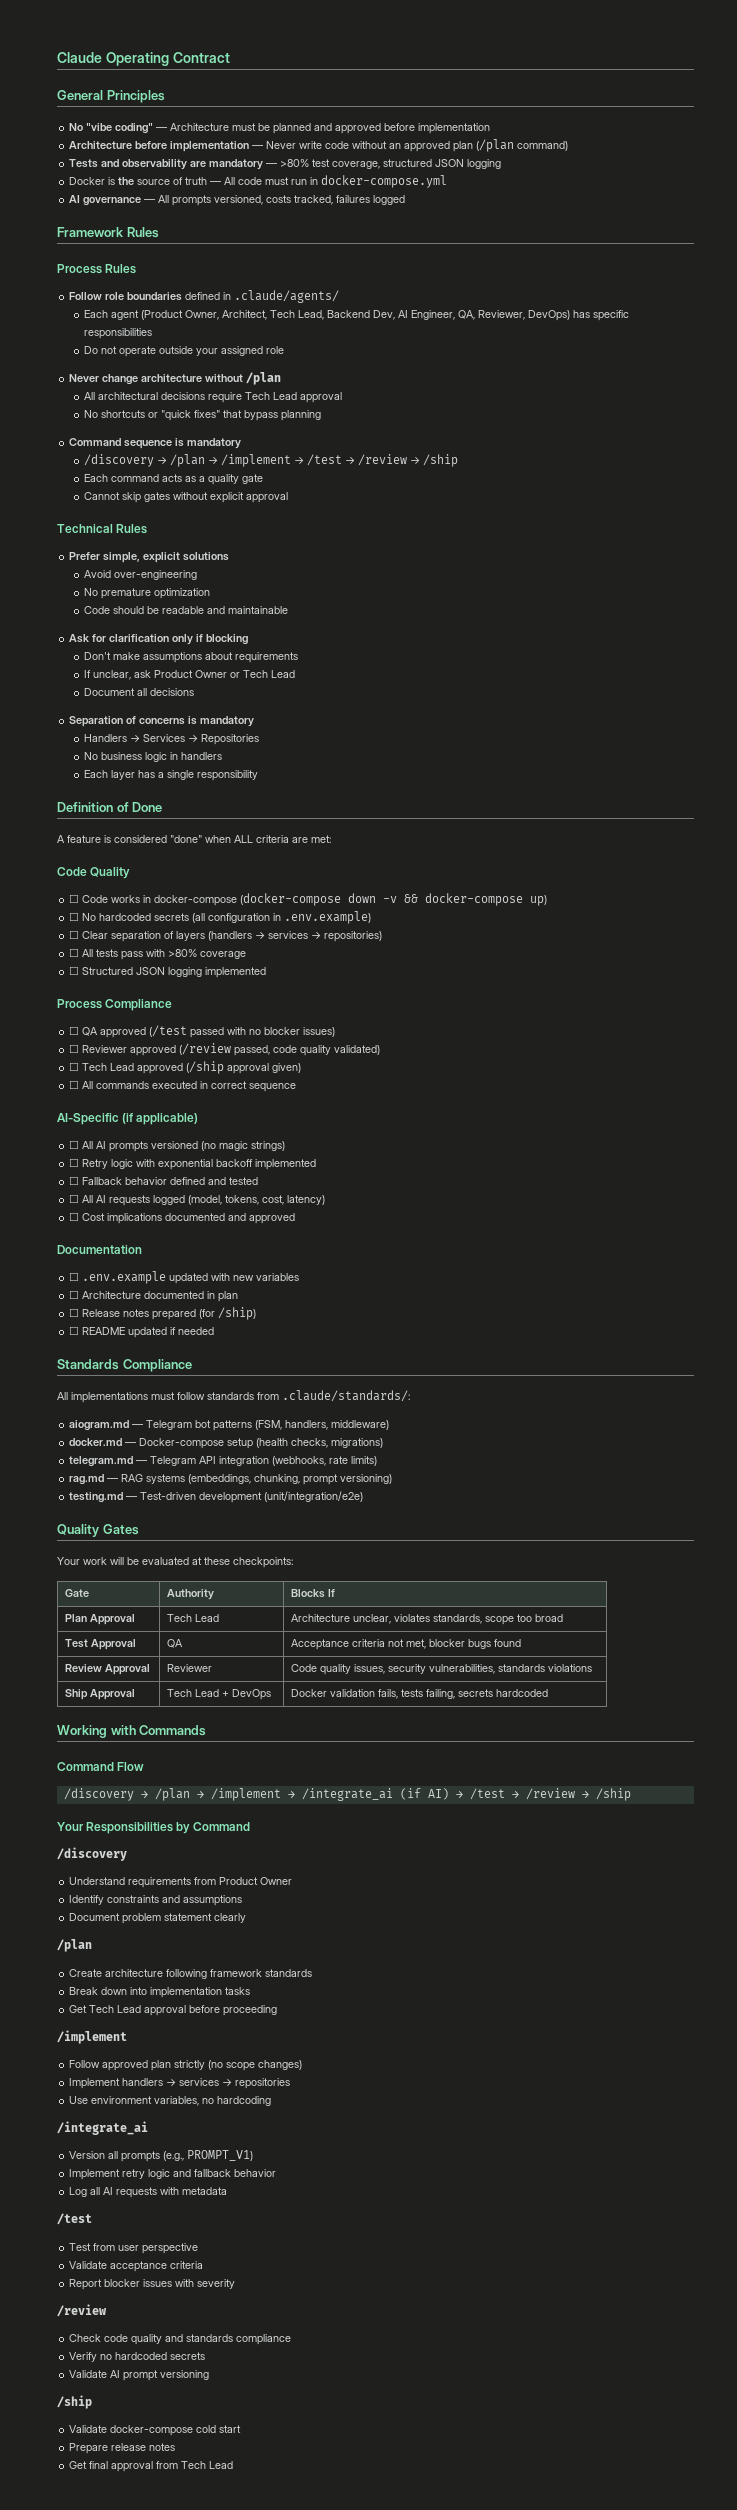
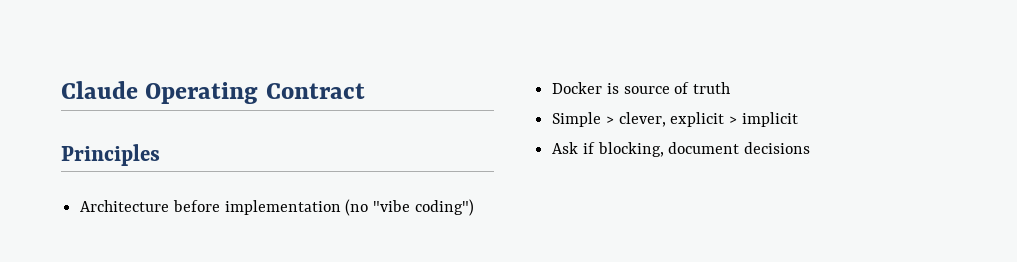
[57,90,103,100] General -> (365, 91) none
[69,123,491,134] [69,139,569,152] [69,159,502,170] No "vibe coding" — Architecture must be planned and approved before implementation // Architecture before implementation — Never write code without an approved plan (/plan command) // Tests and observability are mandatory — >80% test coverage, structured JSON logging -> [80,199,474,216] Architecture before implementation (no "vibe coding")
[118,177,135,185] the -> (619, 88) none
[210,175,448,188] [69,195,406,206] [57,227,159,238] [57,264,137,274] [69,290,340,303] [84,310,630,321] [84,328,153,339] [84,346,285,357] [69,372,282,385] [84,392,343,403] [84,410,322,421] [69,438,242,449] [84,454,459,467] [84,474,264,485] [84,492,289,503] [57,524,148,534] [69,552,230,563] [84,570,198,580] [84,588,211,599] [84,606,289,614] [69,634,249,645] [84,652,299,663] [84,670,296,680] [84,688,195,696] [69,716,255,727] [84,734,260,745] [84,752,223,762] [84,770,259,781] [57,802,163,812] [57,835,331,843] [57,867,131,879] [69,893,548,906] [69,911,372,924] [69,930,383,942] [69,948,247,960] [69,966,267,978] [57,999,173,1011] [69,1025,336,1038] [69,1043,381,1056] [69,1061,302,1074] [69,1080,297,1092] [57,1113,199,1125] [69,1140,286,1152] [69,1158,317,1170] [69,1176,259,1185] [69,1194,326,1206] [69,1212,296,1224] [57,1245,142,1254] [69,1271,300,1284] [69,1290,239,1302] [69,1307,257,1320] [69,1326,215,1338] [57,1359,192,1372] [57,1390,410,1403] [69,1420,390,1431] [69,1438,384,1449] [69,1456,378,1467] [69,1474,393,1485] [69,1491,364,1503] [57,1524,139,1537] [57,1557,293,1568] [65,1589,90,1597] [167,1589,215,1600] [291,1589,335,1598] [65,1614,136,1625] [167,1614,220,1622] [291,1614,564,1625] [65,1639,137,1650] [167,1639,184,1648] [291,1639,522,1650] [65,1664,151,1675] [167,1664,213,1672] [291,1664,593,1675] [65,1689,136,1700] [167,1689,272,1700] [291,1689,549,1699] [57,1725,207,1738] [57,1762,145,1771] [63,1788,631,1801] [57,1822,250,1834] [57,1847,127,1861] [69,1877,293,1888] [69,1895,243,1906] [69,1913,247,1924] [57,1939,92,1952] [69,1969,313,1979] [69,1987,251,1998] [69,2005,278,2016] [57,2030,127,2044] [69,2060,303,2071] [69,2078,291,2089] [69,2096,272,2106] [57,2121,148,2135] [69,2150,254,2162] [69,2169,277,2180] [69,2187,228,2198] [57,2213,92,2225] [69,2243,199,2254] [69,2261,204,2272] [69,2279,236,2290] [57,2304,107,2317] [69,2334,292,2345] [69,2352,206,2362] [69,2370,210,2381] [57,2395,92,2409] [69,2425,242,2436] [69,2443,176,2454] [69,2461,234,2472] — All code must run in docker-compose.yml // AI governance — All prompts versioned, costs tracked, failures logged // Framework Rules // Process Rules // Follow role boundaries defined in .claude/agents/ // Each agent (Product Owner, Architect, Tech Lead, Backend Dev, AI Engineer, QA, Reviewer, DevOps) has specific responsibilities // Do not operate outside your assigned role // Never change architecture without /plan // All architectural decisions require Tech Lead approval // No shortcuts or "quick fixes" that bypass planning // Command sequence is mandatory // /discovery → /plan → /implement → /test → /review → /ship // Each command acts as a quality gate // Cannot skip gates without explicit approval // Technical Rules // Prefer simple, explicit solutions // Avoid over-engineering // No premature optimization // Code should be readable and maintainable // Ask for clarification only if blocking // Don't make assumptions about requirements // If unclear, ask Product Owner or Tech Lead // Document all decisions // Separation of concerns is mandatory // Handlers → Services → Repositories // No business logic in handlers // Each layer has a single responsibility // Definition of Done // A feature is considered "done" when ALL criteria are met: // Code Quality // ☐ Code works in docker-compose (docker-compose down -v && docker-compose up) // ☐ No hardcoded secrets (all configuration in .env.example) // ☐ Clear separation of layers (handlers → services → repositories) // ☐ All tests pass with >80% coverage // ☐ Structured JSON logging implemented // Process Compliance // ☐ QA approved (/test passed with no blocker issues) // ☐ Reviewer approved (/review passed, code quality validated) // ☐ Tech Lead approved (/ship approval given) // ☐ All commands executed in correct sequence // AI-Specific (if applicable) // ☐ All AI prompts versioned (no magic strings) // ☐ Retry logic with exponential backoff implemented // ☐ Fallback behavior defined and tested // ☐ All AI requests logged (model, tokens, cost, latency) // ☐ Cost implications documented and approved // Documentation // ☐ .env.example updated with new variables // ☐ Architecture documented in plan // ☐ Release notes prepared (for /ship) // ☐ README updated if needed // Standards Compliance // All implementations must follow standards from .claude/standards/: // aiogram.md — Telegram bot patterns (FSM, handlers, middleware) // docker.md — Docker-compose setup (health checks, migrations) // telegram.md — Telegram API integration (webhooks, rate limits) // rag.md — RAG systems (embeddings, chunking, prompt versioning) // testing.md — Test-driven development (unit/integration/e2e) // Quality Gates // Your work will be evaluated at these checkpoints: // Gate | Authority | Blocks If // Plan Approval | Tech Lead | Architecture unclear, violates standards, scope too broad // Test Approval | QA | Acceptance criteria not met, blocker bugs found // Review Approval | Reviewer | Code quality issues, security vulnerabilities, standards violations // Ship Approval | Tech Lead + DevOps | Docker validation fails, tests failing, secrets hardcoded // Working with Commands // Command Flow // /discovery → /plan → /implement → /integrate_ai (if AI) → /test → /review → /ship // Your Responsibilities by Command // /discovery // Understand requirements from Product Owner // Identify constraints and assumptions // Document problem statement clearly // /plan // Create architecture following framework standards // Break down into implementation tasks // Get Tech Lead approval before proceeding // /implement // Follow approved plan strictly (no scope changes) // Implement handlers → services → repositories // Use environment variables, no hardcoding // /integrate_ai // Version all prompts (e.g., PROMPT_V1) // Implement retry logic and fallback behavior // Log all AI requests with metadata // /test // Test from user perspective // Validate acceptance criteria // Report blocker issues with severity // /review // Check code quality and standards compliance // Verify no hardcoded secrets // Validate AI prompt versioning // /ship // Validate docker-compose cold start // Prepare release notes // Get final approval from Tech Lead -> [552,112,798,127] [552,142,811,157] // Simple > clever, explicit > implicit // Ask if blocking, document decisions

